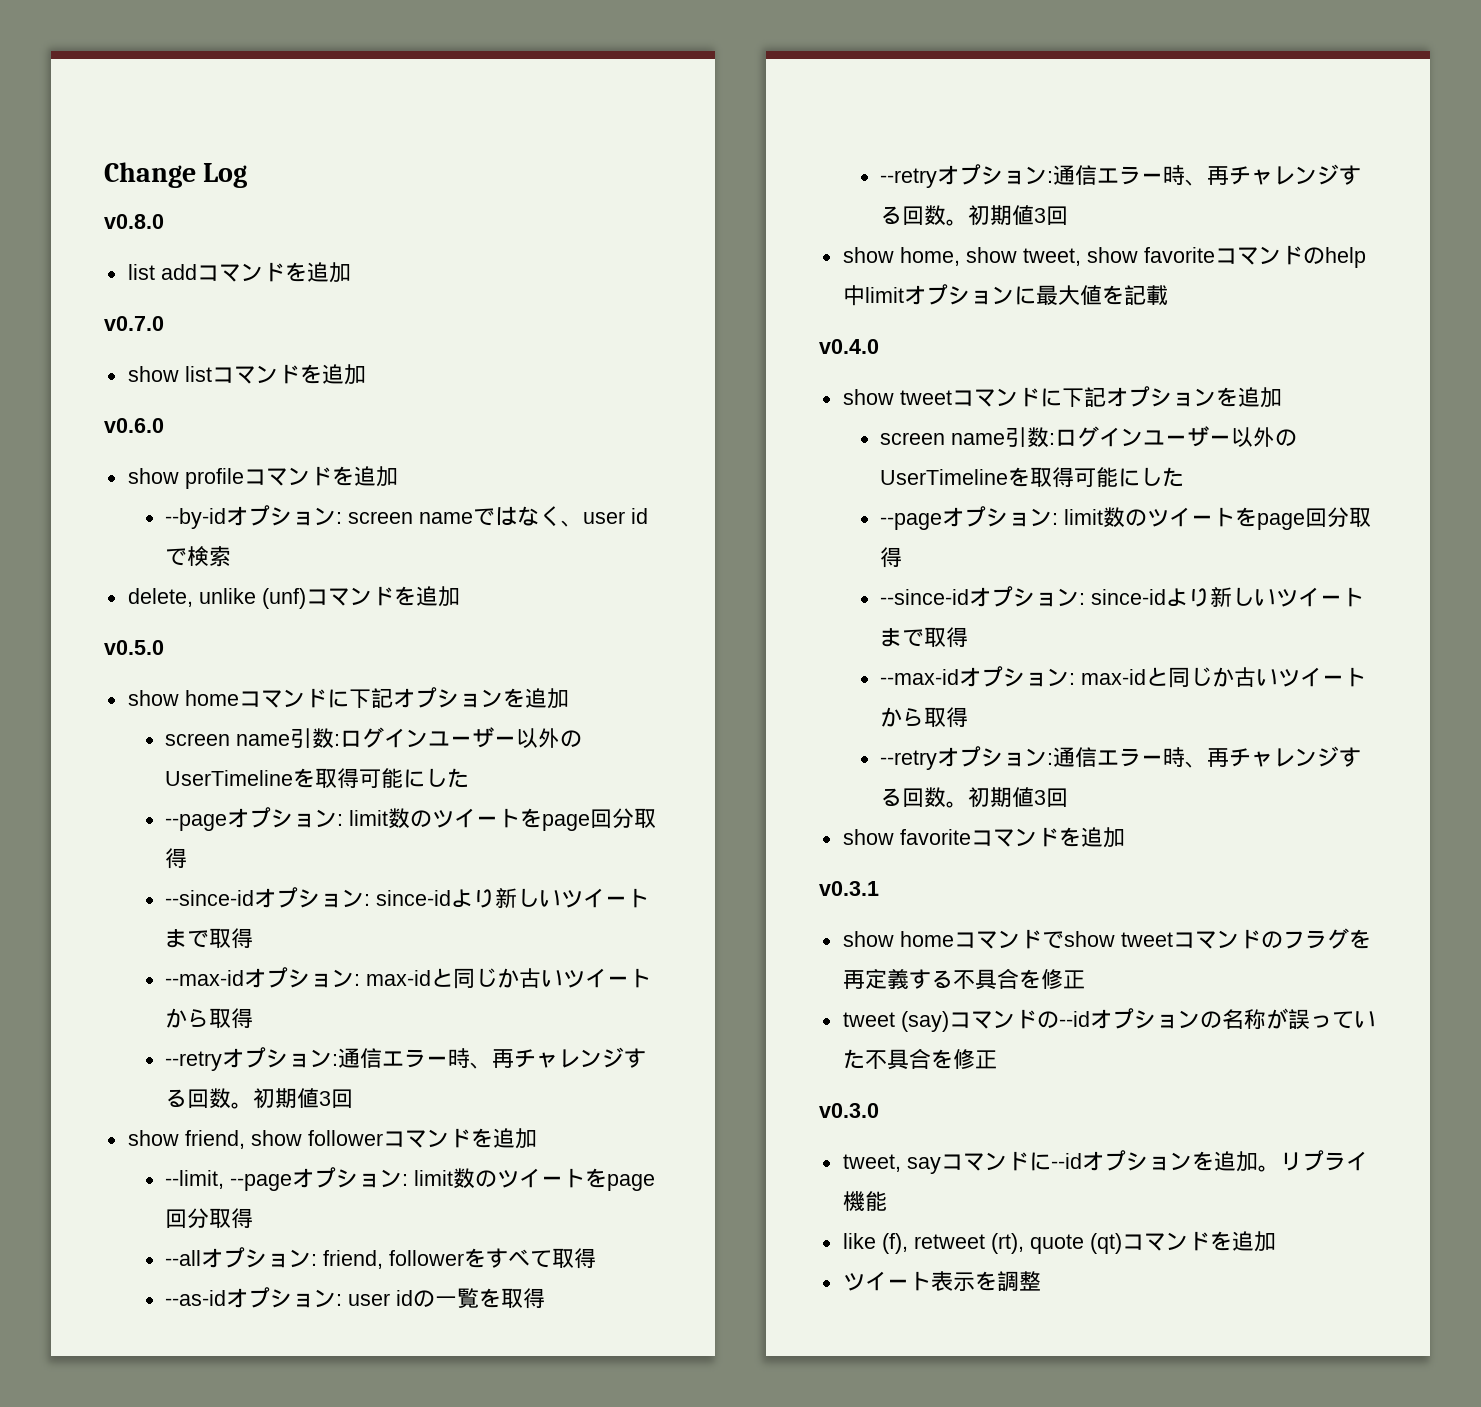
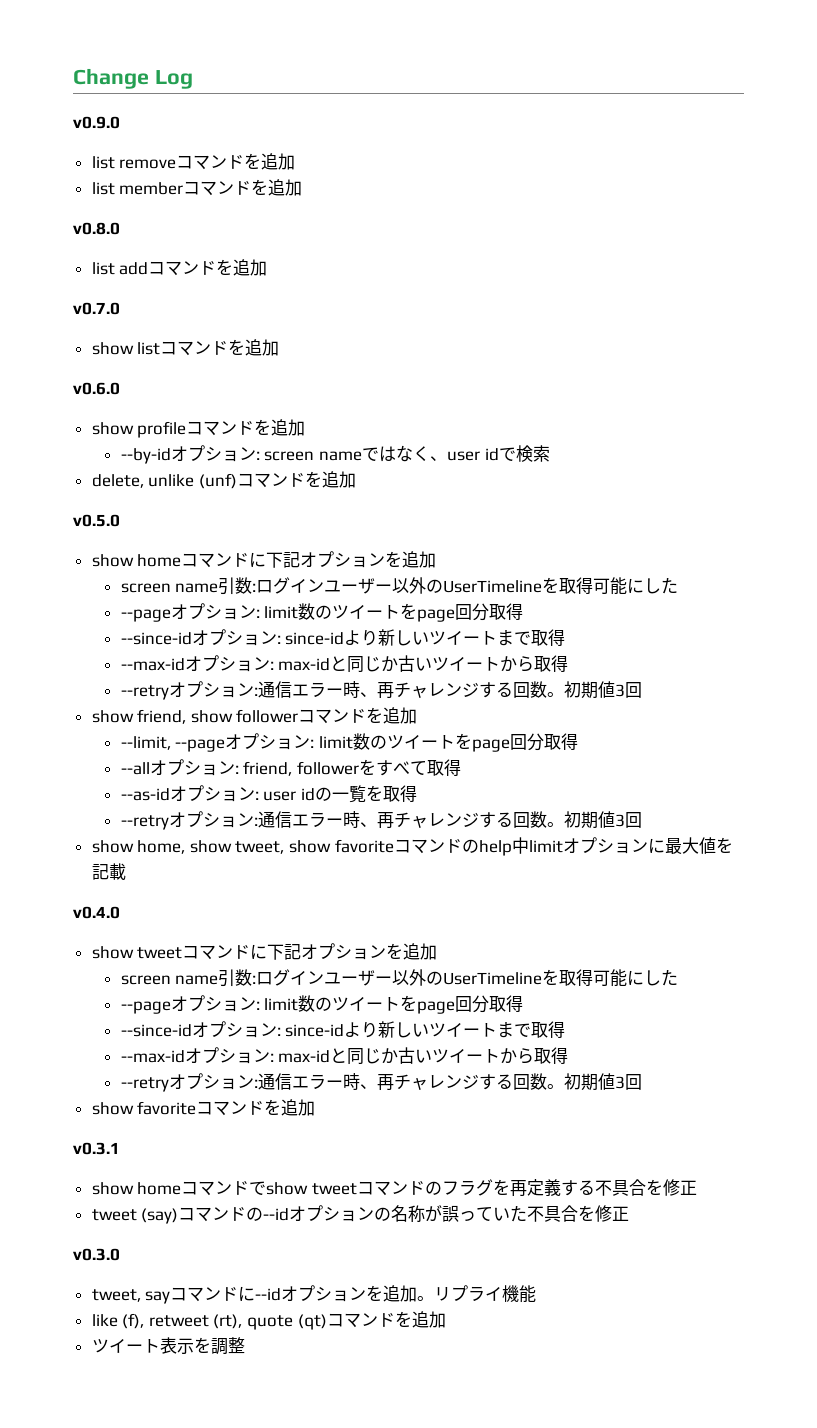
(248, 175) none -> [73,116,120,129] [91,153,296,170] [91,179,303,196] // v0.9.0 // list removeコマンドを追加 // list memberコマンドを追加

